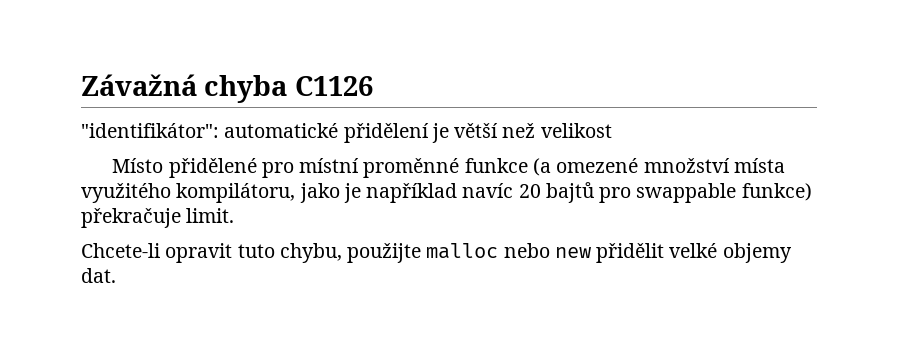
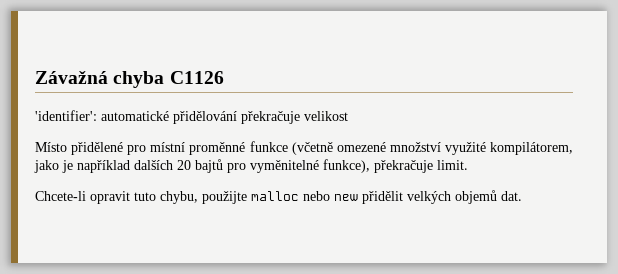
[81,123,536,143] "identifikátor": automatické přidělení je větší než -> [35,110,300,124] 'identifier': automatické přidělování překračuje
[532,158,551,176] (a -> [291,142,333,155] (včetně
[733,158,785,173] [81,183,296,203] místa využitého kompilátoru, -> [444,142,573,155] využité kompilátorem,
[462,183,514,198] navíc -> [134,160,173,170] dalších
[636,183,812,203] swappable funkce) -> [250,159,370,173] vyměnitelné funkce),
[669,243,792,263] velké objemy -> [407,190,497,204] velkých objemů

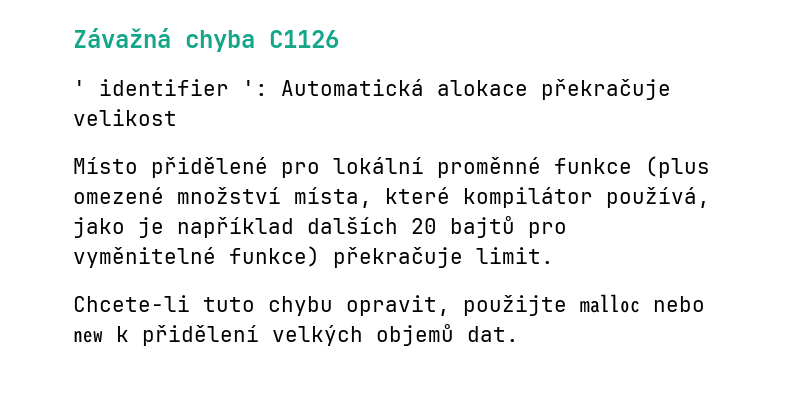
[35,110,237,124] 'identifier': automatické přidělování -> [73,79,528,96] ' identifier ': Automatická alokace
[150,142,186,152] místní -> [333,157,424,174] lokální
[291,142,333,155] (včetně -> [645,156,710,178] (plus
[444,142,573,155] využité kompilátorem, -> [294,187,710,208] místa, které kompilátor používá,
[323,159,370,173] funkce), -> [229,246,320,267] funkce)
[90,191,198,204] opravit tuto chybu, -> [203,295,450,316] tuto chybu opravit,
[362,191,403,204] přidělit -> [116,325,259,346] k přidělení

